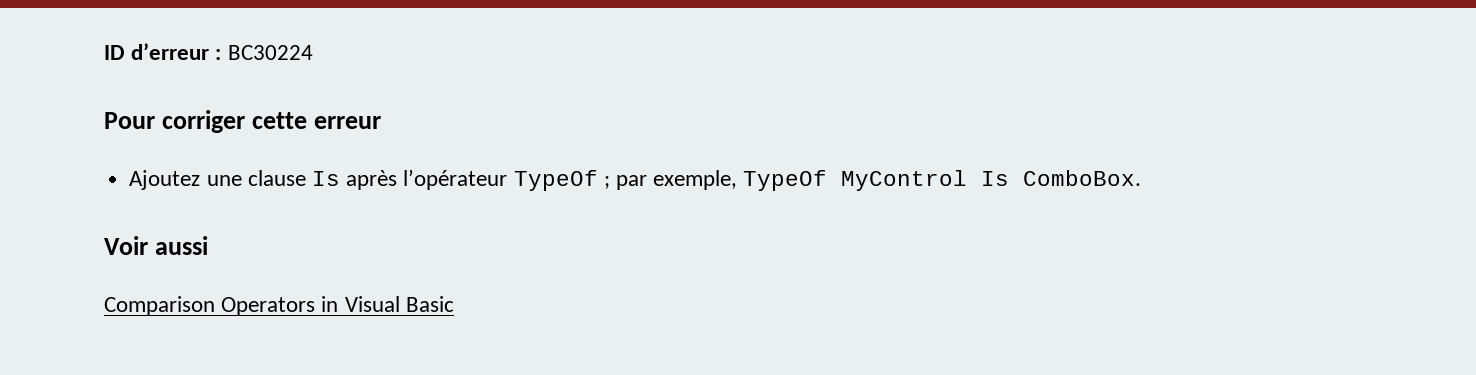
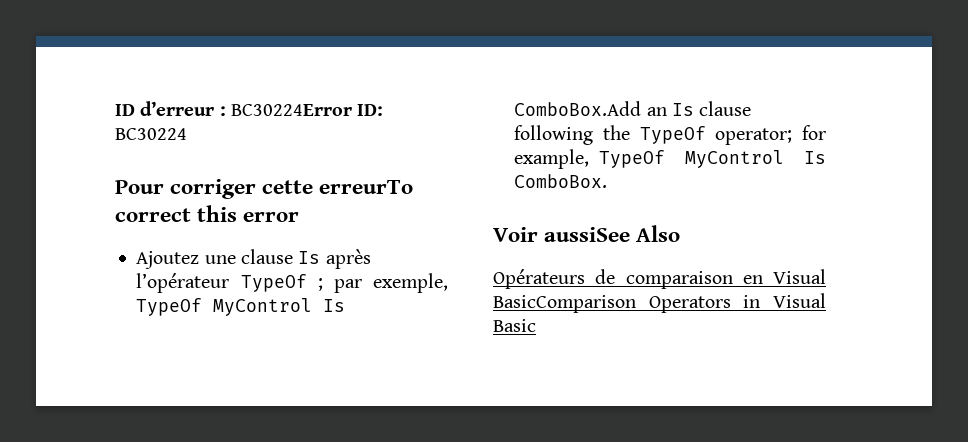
(222, 54) none -> [230,104,384,116] BC30224Error ID:
[313,116,381,129] erreur -> [319,180,414,194] [115,205,300,222] erreurTo correct this error
[1023,170,1142,186] [104,236,208,255] [104,296,215,316] ComboBox. // Voir aussi // Comparison -> [514,101,752,116] [514,125,826,145] [514,149,826,169] [514,174,608,188] [493,225,681,242] [493,269,826,289] [493,295,636,313] ComboBox.Add an Is clause following the TypeOf operator; for example, TypeOf MyControl Is ComboBox. // Voir aussiSee Also // Opérateurs de comparaison en Visual BasicComparison

